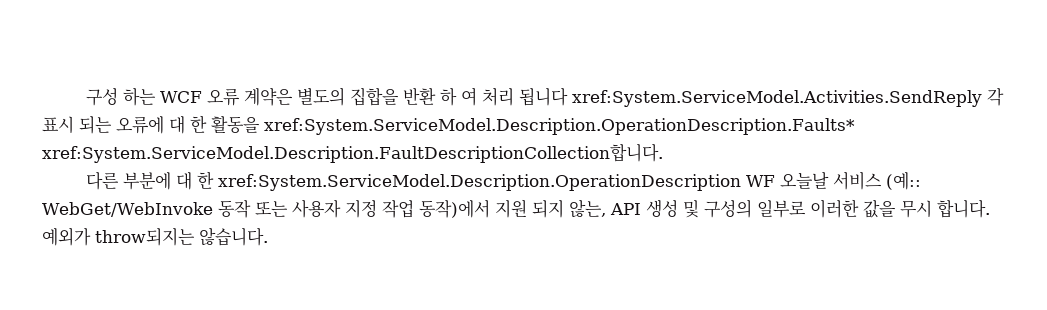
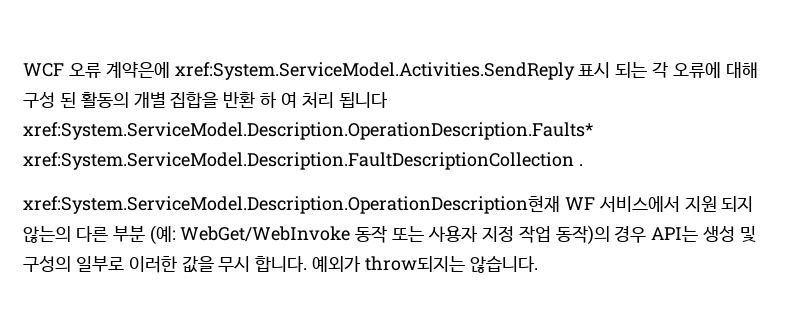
[85,87,345,106] 구성 하는 WCF 오류 계약은 별도의 -> [23,61,758,80] [23,92,166,108] WCF 오류 계약은에 xref:System.ServiceModel.Activities.SendReply 표시 되는 각 오류에 대해 구성 된 활동의 개별
[571,88,1004,107] [42,115,855,135] [42,144,663,163] [85,171,921,191] xref:System.ServiceModel.Activities.SendReply 각 표시 되는 오류에 대 한 활동을 xref:System.ServiceModel.Description.OperationDescription.Faults* xref:System.ServiceModel.Description.FaultDescriptionCollection합니다. // 다른 부분에 대 한 xref:System.ServiceModel.Description.OperationDescription WF 오늘날 서비스 (예:: -> [23,122,593,140] [23,152,583,170] [23,195,754,214] [23,225,176,245] xref:System.ServiceModel.Description.OperationDescription.Faults* xref:System.ServiceModel.Description.FaultDescriptionCollection . // xref:System.ServiceModel.Description.OperationDescription현재 WF 서비스에서 지원 되지 않는의 다른 부분 (예:
[418,199,641,218] 동작)에서 지원 되지 않는, API -> [555,225,699,245] 동작)의 경우 API는

